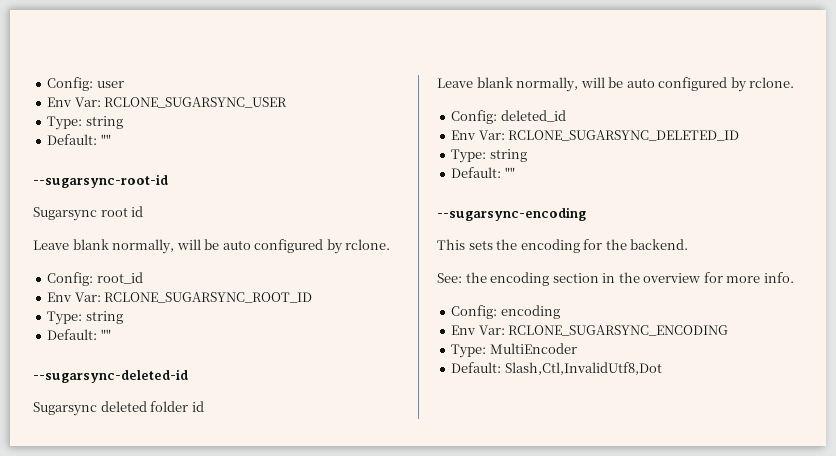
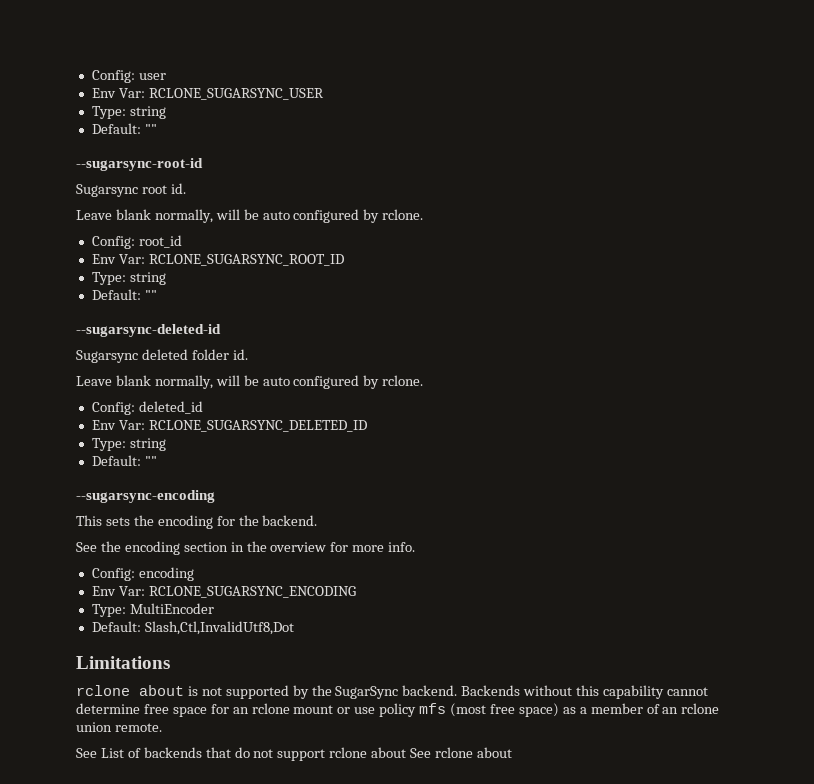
[131,206,144,217] id -> [170,183,186,194] id.
[191,401,204,412] id -> [232,349,248,360] id.
[437,273,462,283] See: -> [76,542,97,552] See
(662, 368) none -> [76,656,170,669] [76,685,708,699] [76,703,720,717] [76,722,162,732] [76,747,512,761] // Limitations // rclone about is not supported by the SugarSync backend. Backends without this capability cannot determine free space for an rclone mount or use policy mfs (most free space) as a member of an rclone union remote. // See List of backends that do not support rclone about See rclone about

